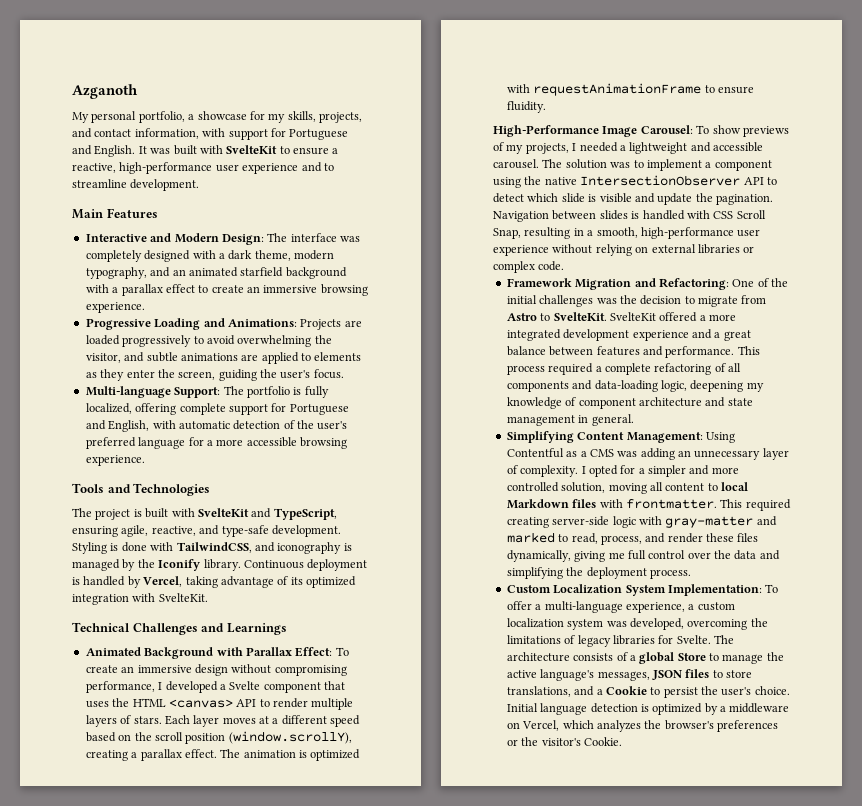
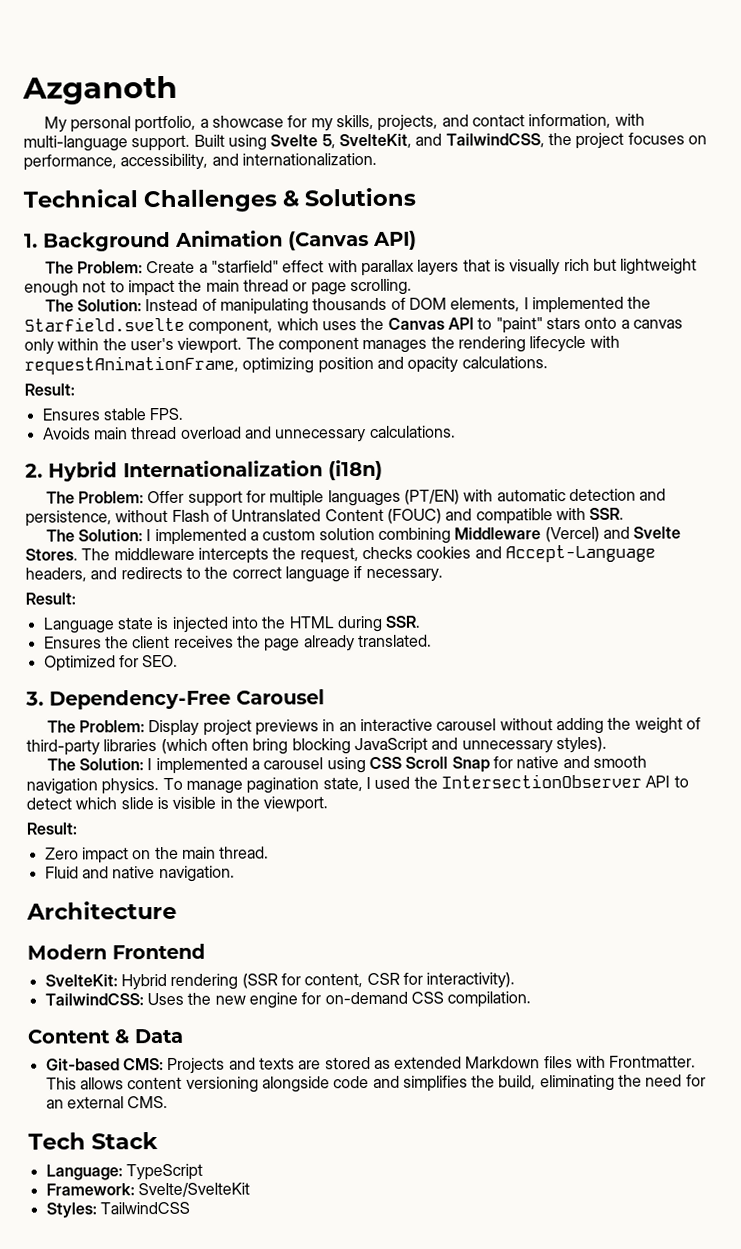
[228,128,349,140] [72,145,339,157] [72,162,334,174] [72,179,200,191] [72,208,158,219] [85,233,360,245] [85,250,334,262] [85,267,347,279] [85,284,368,296] [85,302,145,313] [85,318,362,330] [85,335,332,347] [85,352,362,364] [85,369,344,381] [85,386,329,398] [85,403,349,415] [85,420,348,432] [85,437,347,449] [85,455,145,466] [72,483,211,496] [72,508,337,520] [72,525,341,537] [72,542,352,554] [72,559,368,571] [72,576,356,588] [72,593,208,605] [72,622,287,635] [85,647,349,659] [85,664,347,676] [85,681,345,693] [85,698,354,710] [85,715,361,727] [85,731,352,744] [85,749,361,761] [506,83,754,96] [506,101,546,113] [493,125,789,137] [493,142,763,154] [493,159,772,171] [493,176,577,188] support for Portuguese and English. It was built with SvelteKit to ensure a reactive, high-performance user experience and to streamline development. // Main Features // Interactive and Modern Design: The interface was completely designed with a dark theme, modern typography, and an animated starfield background with a parallax effect to create an immersive browsing experience. // Progressive Loading and Animations: Projects are loaded progressively to avoid overwhelming the visitor, and subtle animations are applied to elements as they enter the screen, guiding the user's focus. // Multi-language Support: The portfolio is fully localized, offering complete support for Portuguese and English, with automatic detection of the user's preferred language for a more accessible browsing experience. // Tools and Technologies // The project is built with SvelteKit and TypeScript, ensuring agile, reactive, and type-safe development. Styling is done with TailwindCSS, and iconography is managed by the Iconify library. Continuous deployment is handled by Vercel, taking advantage of its optimized integration with SvelteKit. // Technical Challenges and Learnings // Animated Background with Parallax Effect: To create an immersive design without compromising performance, I developed a Svelte component that uses the HTML <canvas> API to render multiple layers of stars. Each layer moves at a different speed based on the scroll position (window.scrollY), creating a parallax effect. The animation is optimized with requestAnimationFrame to ensure fluidity. // High-Performance Image Carousel: To show previews of my projects, I needed a lightweight and accessible carousel. The solution was to implement a component using the native -> [23,132,707,152] [23,152,377,171] [23,187,417,213] [24,230,417,252] [44,258,698,277] [24,278,412,297] [44,296,652,315] [24,316,683,335] [24,335,620,355] [24,355,548,375] [24,383,75,396] [41,407,184,421] [42,425,456,443] [25,459,383,482] [45,488,667,507] [25,507,625,527] [45,526,682,546] [25,544,656,564] [25,566,443,583] [25,592,76,605] [42,615,422,634] [43,634,432,652] [43,654,179,672] [25,689,325,710] [46,717,701,737] [26,736,607,756] [46,755,647,775] [26,776,438,795] multi-language support. Built using Svelte 5, SvelteKit, and TailwindCSS, the project focuses on performance, accessibility, and internationalization. // Technical Challenges & Solutions // 1. Background Animation (Canvas API) // The Problem: Create a "starfield" effect with parallax layers that is visually rich but lightweight enough not to impact the main thread or page scrolling. // The Solution: Instead of manipulating thousands of DOM elements, I implemented the Starfield.svelte component, which uses the Canvas API to "paint" stars onto a canvas only within the user's viewport. The component manages the rendering lifecycle with requestAnimationFrame, optimizing position and opacity calculations. // Result: // Ensures stable FPS. // Avoids main thread overload and unnecessary calculations. // 2. Hybrid Internationalization (i18n) // The Problem: Offer support for multiple languages (PT/EN) with automatic detection and persistence, without Flash of Untranslated Content (FOUC) and compatible with SSR. // The Solution: I implemented a custom solution combining Middleware (Vercel) and Svelte Stores. The middleware intercepts the request, checks cookies and Accept-Language headers, and redirects to the correct language if necessary. // Result: // Language state is injected into the HTML during SSR. // Ensures the client receives the page already translated. // Optimized for SEO. // 3. Dependency-Free Carousel // The Problem: Display project previews in an interactive carousel without adding the weight of third-party libraries (which often bring blocking JavaScript and unnecessary styles). // The Solution: I implemented a carousel using CSS Scroll Snap for native and smooth navigation physics. To manage pagination state, I used the
[634,193,773,205] [493,210,766,222] [493,227,761,239] [493,244,755,256] [493,261,565,273] [506,278,788,290] [506,295,767,307] [506,312,736,322] [506,329,751,341] [506,346,760,358] [506,363,741,375] [506,380,764,392] [506,397,753,409] [506,414,634,426] [506,431,735,443] [506,448,789,460] [506,465,739,477] [506,482,748,494] [506,499,791,511] [506,516,777,528] [506,532,759,545] [506,550,780,562] [506,567,691,579] [506,584,779,596] [506,601,735,613] [506,618,768,630] [506,635,734,647] [506,652,784,664] [506,669,752,681] [506,686,790,698] [506,703,790,715] [506,720,778,732] [506,737,622,746] and update the pagination. Navigation between slides is handled with CSS Scroll Snap, resulting in a smooth, high-performance user experience without relying on external libraries or complex code. // Framework Migration and Refactoring: One of the initial challenges was the decision to migrate from Astro to SvelteKit. SvelteKit offered a more integrated development experience and a great balance between features and performance. This process required a complete refactoring of all components and data-loading logic, deepening my knowledge of component architecture and state management in general. // Simplifying Content Management: Using Contentful as a CMS was adding an unnecessary layer of complexity. I opted for a simpler and more controlled solution, moving all content to local Markdown files with frontmatter. This required creating server-side logic with gray-matter and marked to read, process, and render these files dynamically, giving me full control over the data and simplifying the deployment process. // Custom Localization System Implementation: To offer a multi-language experience, a custom localization system was developed, overcoming the limitations of legacy libraries for Svelte. The architecture consists of a global Store to manage the active language's messages, JSON files to store translations, and a Cookie to persist the user's choice. Initial language detection is optimized by a middleware on Vercel, which analyzes the browser's preferences or the visitor's Cookie. -> [219,796,329,813] [26,822,78,835] [44,846,270,864] [44,865,235,883] [26,900,177,920] [27,943,206,960] [44,972,516,991] [44,991,532,1009] [27,1028,184,1044] [45,1055,697,1074] [45,1074,706,1093] [45,1095,169,1109] [28,1132,159,1150] [45,1163,203,1181] [45,1182,250,1198] [45,1201,190,1218] in the viewport. // Result: // Zero impact on the main thread. // Fluid and native navigation. // Architecture // Modern Frontend // SvelteKit: Hybrid rendering (SSR for content, CSR for interactivity). // TailwindCSS: Uses the new engine for on-demand CSS compilation. // Content & Data // Git-based CMS: Projects and texts are stored as extended Markdown files with Frontmatter. This allows content versioning alongside code and simplifies the build, eliminating the need for an external CMS. // Tech Stack // Language: TypeScript // Framework: Svelte/SvelteKit // Styles: TailwindCSS

